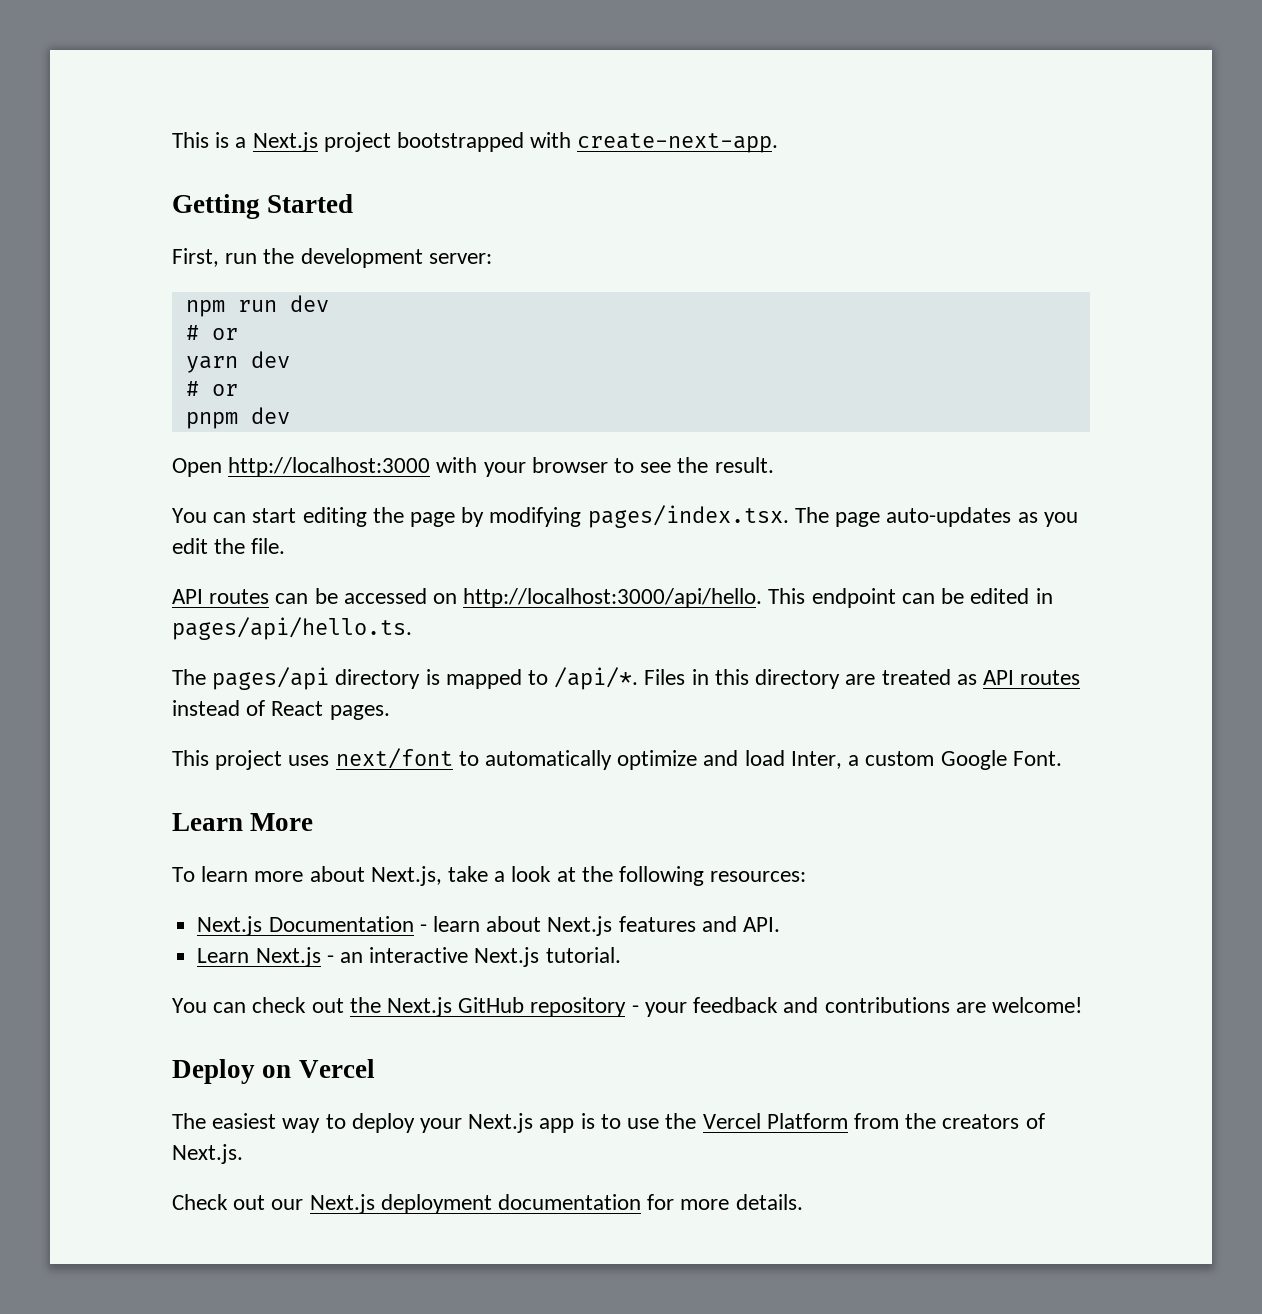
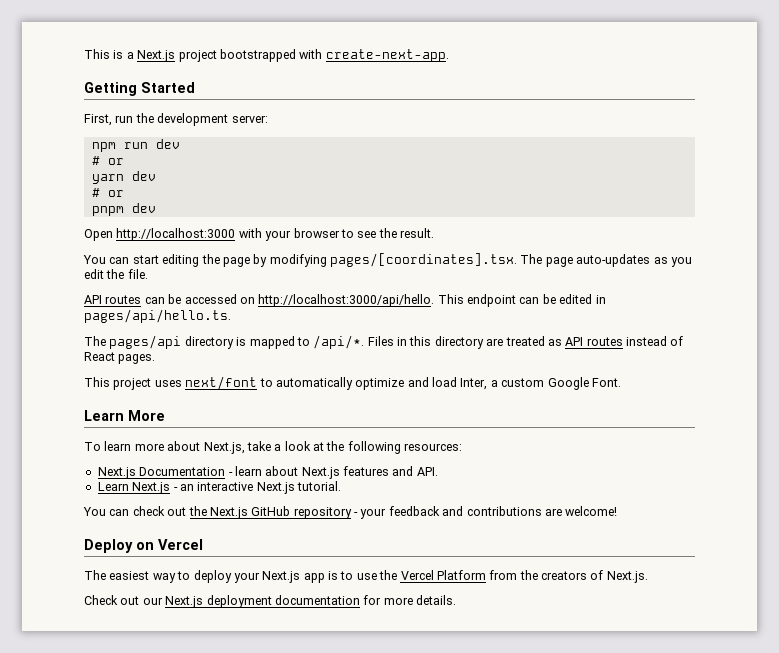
[587,505,789,528] pages/index.tsx. -> [330,253,517,267] pages/[coordinates].tsx.

